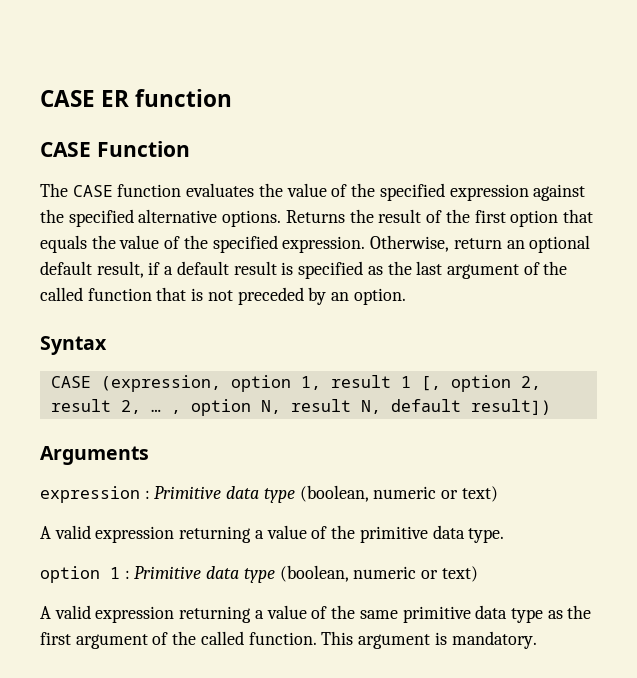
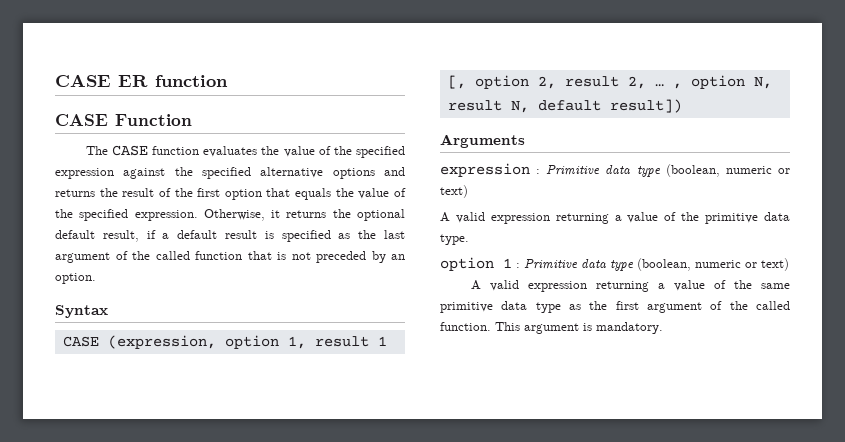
[222,210,345,227] options. Returns -> [332,167,405,179] [55,189,95,197] options and returns
[453,238,525,249] return an -> [271,209,351,218] it returns the

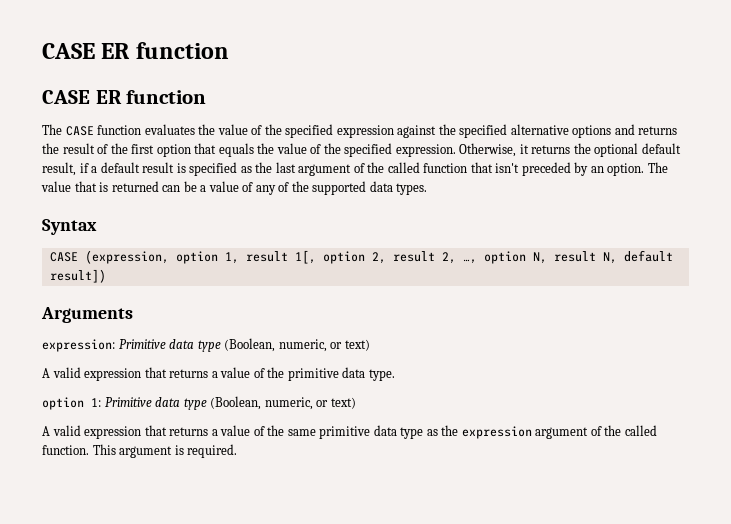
[115,114,192,126] Function -> [95,90,207,104] ER function
[277,252,311,260] is not -> [495,163,520,173] isn't
(96, 278) none -> [647,162,668,173] [41,181,428,195] The value that is returned can be a value of any of the supported data types.
[377,336,387,346] [447,75,466,89] 1 [, -> [294,250,316,264] 1[,
[654,83,682,89] … , -> [462,259,477,264] …,
[440,163,790,177] [440,185,468,198] [440,212,609,224] expression : Primitive data type (boolean, numeric or text) // A valid expression returning -> [42,338,370,352] [42,367,209,381] expression: Primitive data type (Boolean, numeric, or text) // A valid expression that returns
[503,258,789,271] [470,280,649,292] 1 : Primitive data type (boolean, numeric or text) // A valid expression returning -> [91,396,356,410] [42,425,209,439] 1: Primitive data type (Boolean, numeric, or text) // A valid expression that returns
[615,301,639,310] first -> [461,426,532,439] expression
[596,322,663,334] mandatory. -> [187,444,238,458] required.

